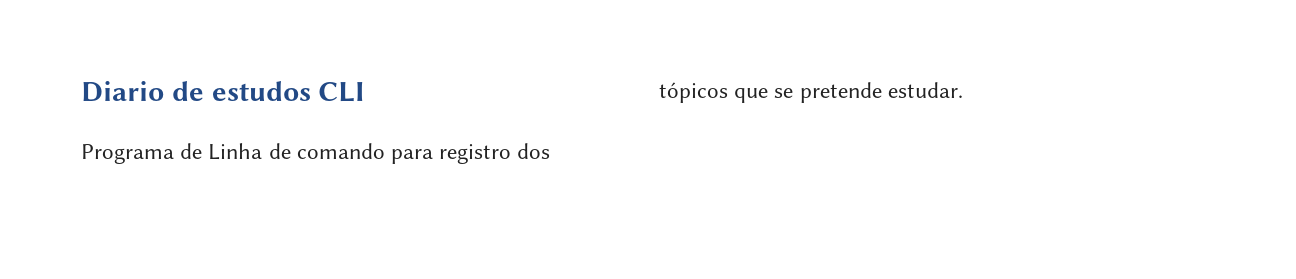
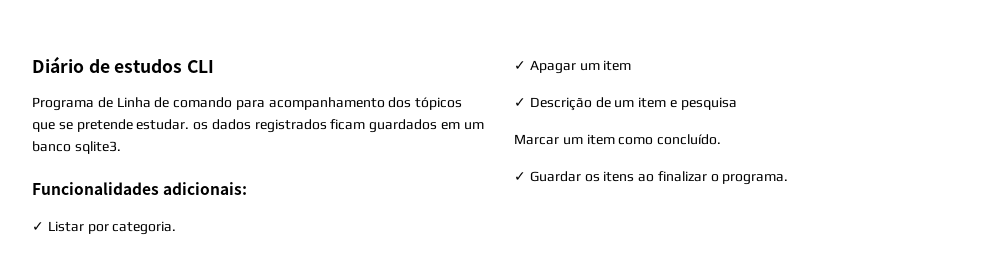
[81,81,164,102] Diario -> [32,56,84,73] Diário
[439,144,512,164] registro -> [268,97,385,110] acompanhamento
(963, 90) none -> [193,119,484,133] [32,141,121,154] [32,182,248,195] [32,221,177,235] [514,60,632,74] [514,97,737,111] [514,134,722,145] [514,171,789,185] os dados registrados ficam guardados em um banco sqlite3. // Funcionalidades adicionais: // ✓ Listar por categoria. // ✓ Apagar um item // ✓ Descrição de um item e pesquisa // Marcar um item como concluído. // ✓ Guardar os itens ao finalizar o programa.

